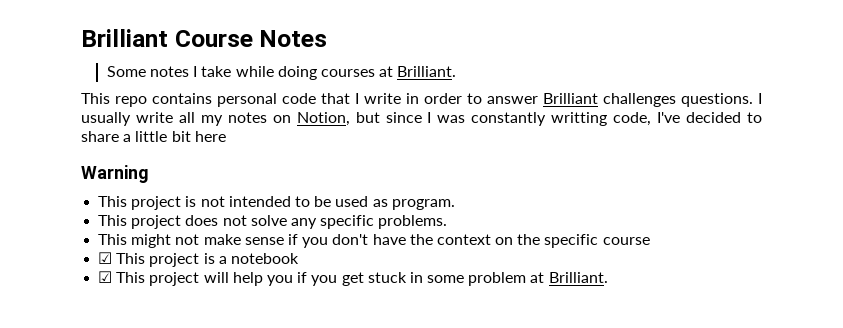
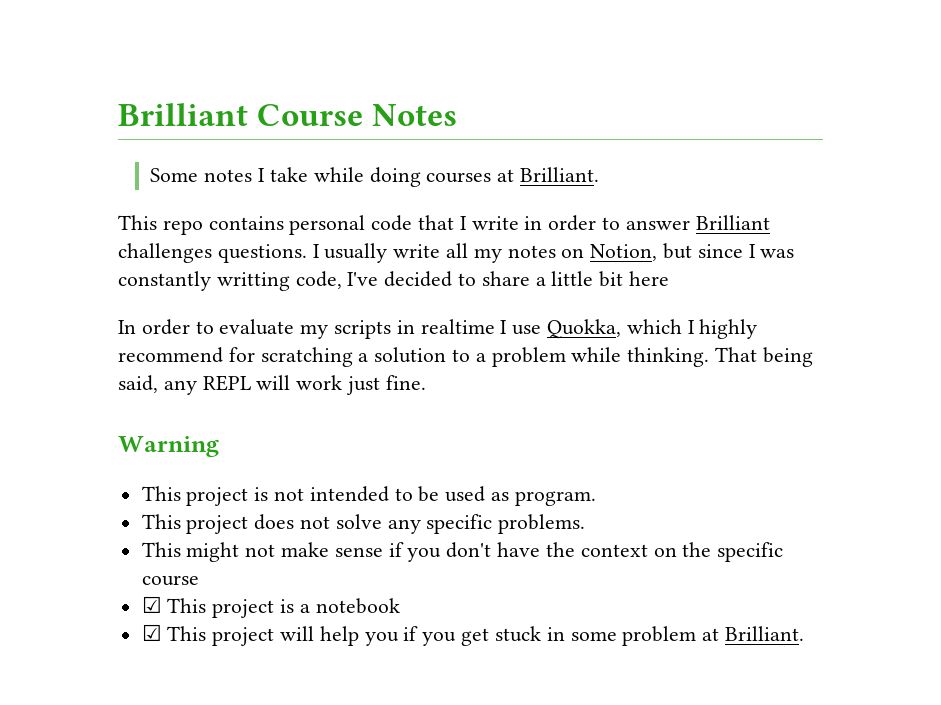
(226, 136) none -> [118,319,758,339] [118,347,813,367] [118,375,426,395] // In order to evaluate my scripts in realtime I use Quokka, which I highly recommend for scratching a solution to a problem while thinking. That being said, any REPL will work just fine.

